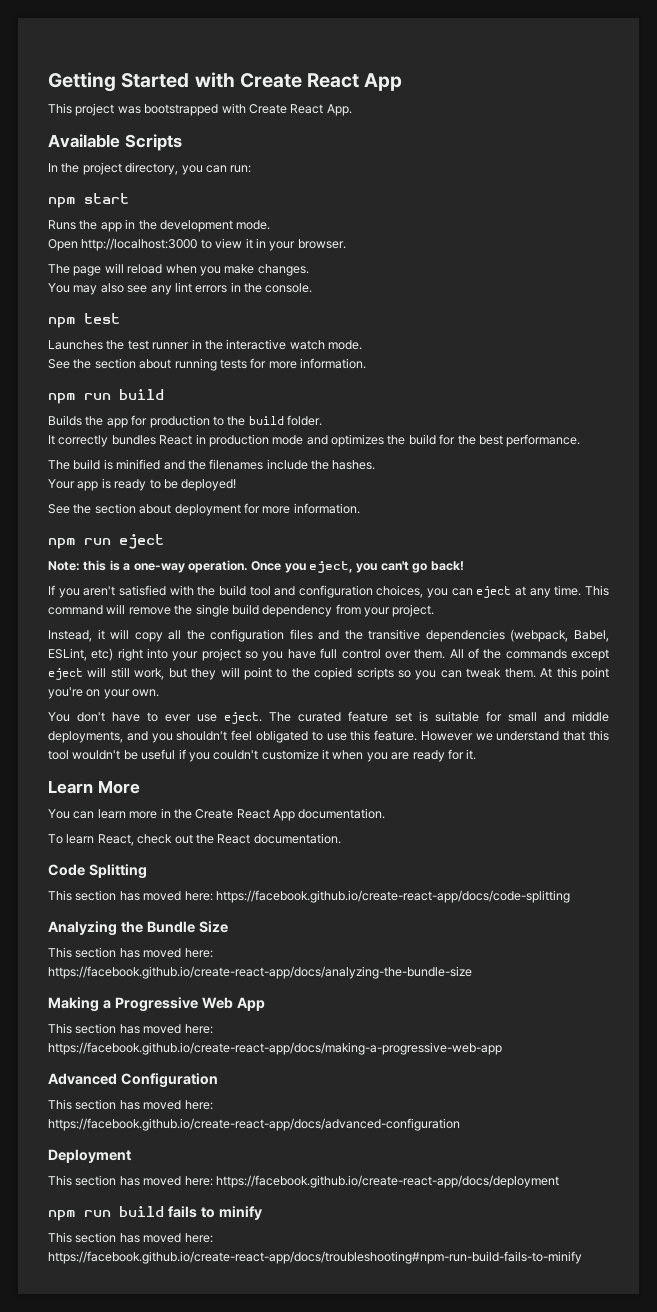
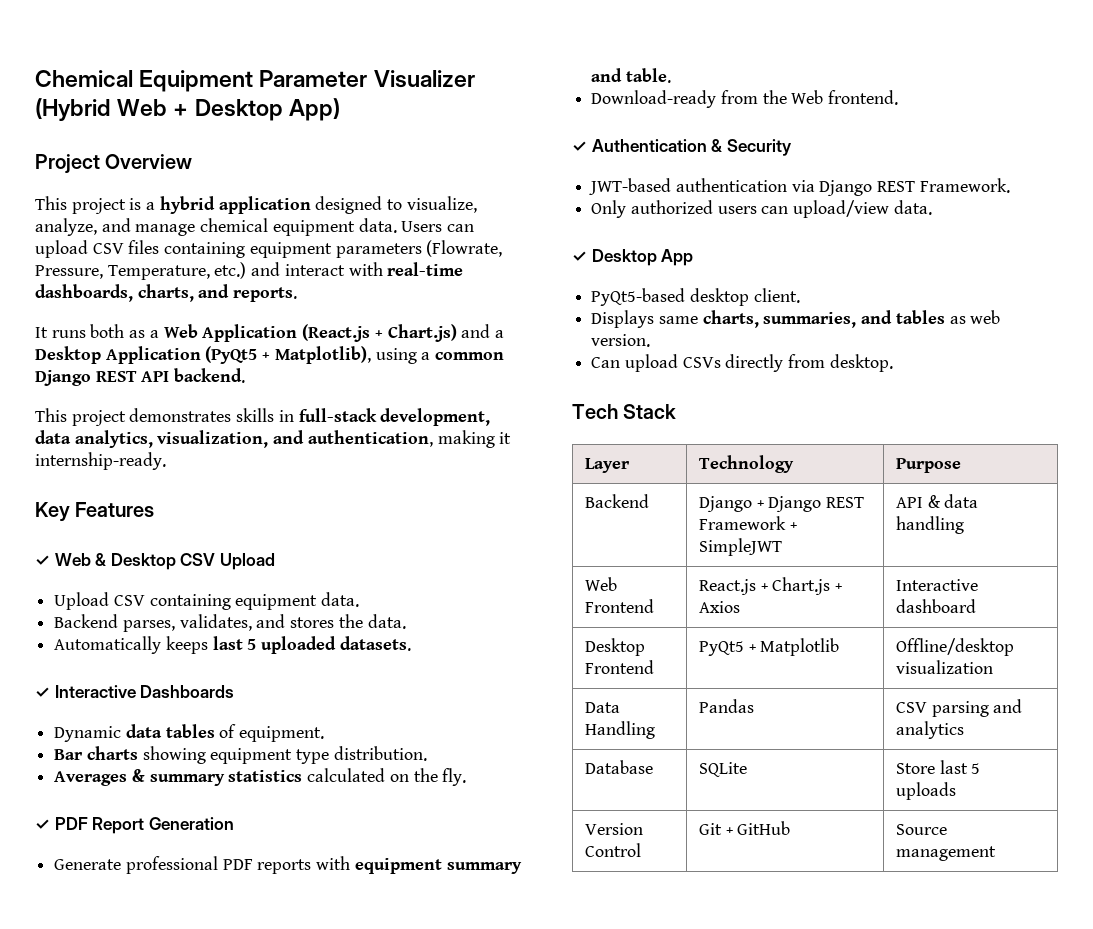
[48,72,403,92] [48,103,352,116] [48,134,182,151] [48,162,252,175] [48,193,129,208] [48,219,271,232] [48,238,346,251] [48,263,309,276] [48,282,313,295] [48,313,120,328] [48,339,362,350] [48,358,366,371] [48,389,164,404] [48,415,322,428] [48,434,581,447] [48,459,376,470] [48,478,237,491] [48,503,360,516] [48,534,164,549] [48,560,464,573] [48,585,609,598] [48,604,435,617] [48,629,610,642] [48,648,610,661] [48,667,610,680] [48,687,160,699] [48,711,609,724] [48,730,609,743] [48,749,477,762] [48,780,140,794] [48,808,386,821] [48,833,341,846] [48,864,147,879] [48,890,570,903] [48,921,228,936] [48,947,213,958] [48,966,472,979] [48,997,265,1012] [48,1023,213,1034] [48,1042,502,1055] [48,1073,218,1088] [48,1099,213,1110] [48,1118,460,1131] [48,1149,131,1163] [48,1175,559,1188] [48,1206,262,1221] [48,1232,213,1243] [48,1251,582,1264] Getting Started with Create React App // This project was bootstrapped with Create React App. // Available Scripts // In the project directory, you can run: // npm start // Runs the app in the development mode. // Open http://localhost:3000 to view it in your browser. // The page will reload when you make changes. // You may also see any lint errors in the console. // npm test // Launches the test runner in the interactive watch mode. // See the section about running tests for more information. // npm run build // Builds the app for production to the build folder. // It correctly bundles React in production mode and optimizes the build for the best performance. // The build is minified and the filenames include the hashes. // Your app is ready to be deployed! // See the section about deployment for more information. // npm run eject // Note: this is a one-way operation. Once you eject, you can't go back! // If you aren't satisfied with the build tool and configuration choices, you can eject at any time. This command will remove the single build dependency from your project. // Instead, it will copy all the configuration files and the transitive dependencies (webpack, Babel, ESLint, etc) right into your project so you have full control over them. All of the commands except eject will still work, but they will point to the copied scripts so you can tweak them. At this point you're on your own. // You don't have to ever use eject. The curated feature set is suitable for small and middle deployments, and you shouldn't feel obligated to use this feature. However we understand that this tool wouldn't be useful if you couldn't customize it when you are ready for it. // Learn More // You can learn more in the Create React App documentation. // To learn React, check out the React documentation. // Code Splitting // This section has moved here: https://facebook.github.io/create-react-app/docs/code-splitting // Analyzing the Bundle Size // This section has moved here: https://facebook.github.io/create-react-app/docs/analyzing-the-bundle-size // Making a Progressive Web App // This section has moved here: https://facebook.github.io/create-react-app/docs/making-a-progressive-web-app // Advanced Configuration // This section has moved here: https://facebook.github.io/create-react-app/docs/advanced-configuration // Deployment // This section has moved here: https://facebook.github.io/create-react-app/docs/deployment // npm run build fails to minify // This section has moved here: https://facebook.github.io/create-react-app/docs/troubleshooting#npm-run-build-fails-to-minify -> [35,70,475,92] [35,98,340,121] [35,154,193,174] [35,196,477,214] [35,218,475,236] [35,240,503,258] [35,262,464,280] [35,284,298,302] [35,324,504,342] [35,346,505,364] [35,368,246,386] [35,408,491,426] [35,430,512,448] [35,452,166,470] [35,502,155,522] [35,553,275,570] [54,592,360,610] [54,614,406,632] [54,636,411,654] [35,685,235,698] [54,724,325,742] [54,746,427,764] [54,768,467,786] [35,817,234,834] [54,856,522,874] [591,68,671,83] [591,90,899,108] [572,139,792,156] [589,178,1010,196] [591,200,932,218] [572,249,694,266] [591,288,800,306] [591,310,1001,328] [591,334,651,347] [591,354,893,372] [572,404,677,419] [585,458,631,473] [699,455,795,473] [896,458,962,473] [585,494,650,508] [699,496,865,512] [699,516,797,530] [699,538,783,556] [896,494,979,508] [896,516,965,534] [585,577,618,591] [585,599,655,613] [699,577,843,595] [699,601,741,613] [896,579,979,591] [896,599,977,613] [585,638,646,656] [585,660,655,674] [699,638,840,656] [896,638,1015,656] [896,660,994,674] [585,702,621,713] [585,721,656,739] [699,699,755,713] [896,699,1023,717] [896,721,965,739] [585,760,654,774] [699,762,748,777] [896,760,981,774] [896,782,957,800] [585,823,644,835] [585,843,642,857] [699,821,791,835] [896,824,948,835] [896,846,997,861] Chemical Equipment Parameter Visualizer (Hybrid Web + Desktop App) // Project Overview // This project is a hybrid application designed to visualize, analyze, and manage chemical equipment data. Users can upload CSV files containing equipment parameters (Flowrate, Pressure, Temperature, etc.) and interact with real-time dashboards, charts, and reports. // It runs both as a Web Application (React.js + Chart.js) and a Desktop Application (PyQt5 + Matplotlib), using a common Django REST API backend. // This project demonstrates skills in full-stack development, data analytics, visualization, and authentication, making it internship-ready. // Key Features // ✓ Web & Desktop CSV Upload // Upload CSV containing equipment data. // Backend parses, validates, and stores the data. // Automatically keeps last 5 uploaded datasets. // ✓ Interactive Dashboards // Dynamic data tables of equipment. // Bar charts showing equipment type distribution. // Averages & summary statistics calculated on the fly. // ✓ PDF Report Generation // Generate professional PDF reports with equipment summary and table. // Download-ready from the Web frontend. // ✓ Authentication & Security // JWT-based authentication via Django REST Framework. // Only authorized users can upload/view data. // ✓ Desktop App // PyQt5-based desktop client. // Displays same charts, summaries, and tables as web version. // Can upload CSVs directly from desktop. // Tech Stack // Layer | Technology | Purpose // Backend | Django + Django REST Framework + SimpleJWT | API & data handling // Web Frontend | React.js + Chart.js + Axios | Interactive dashboard // Desktop Frontend | PyQt5 + Matplotlib | Offline/desktop visualization // Data Handling | Pandas | CSV parsing and analytics // Database | SQLite | Store last 5 uploads // Version Control | Git + GitHub | Source management

